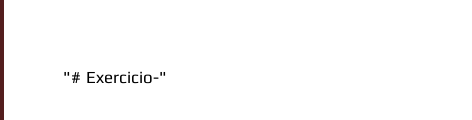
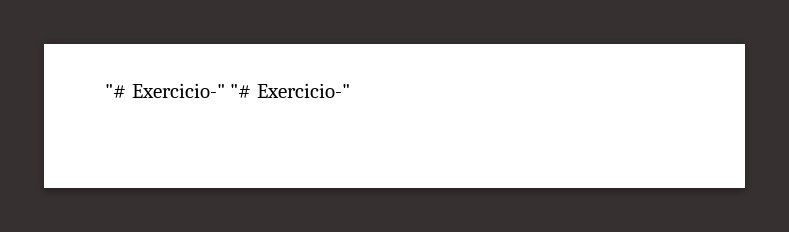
[63,71,167,84] "# Exercicio-" -> [105,83,350,98] "# Exercicio-" "# Exercicio-"

